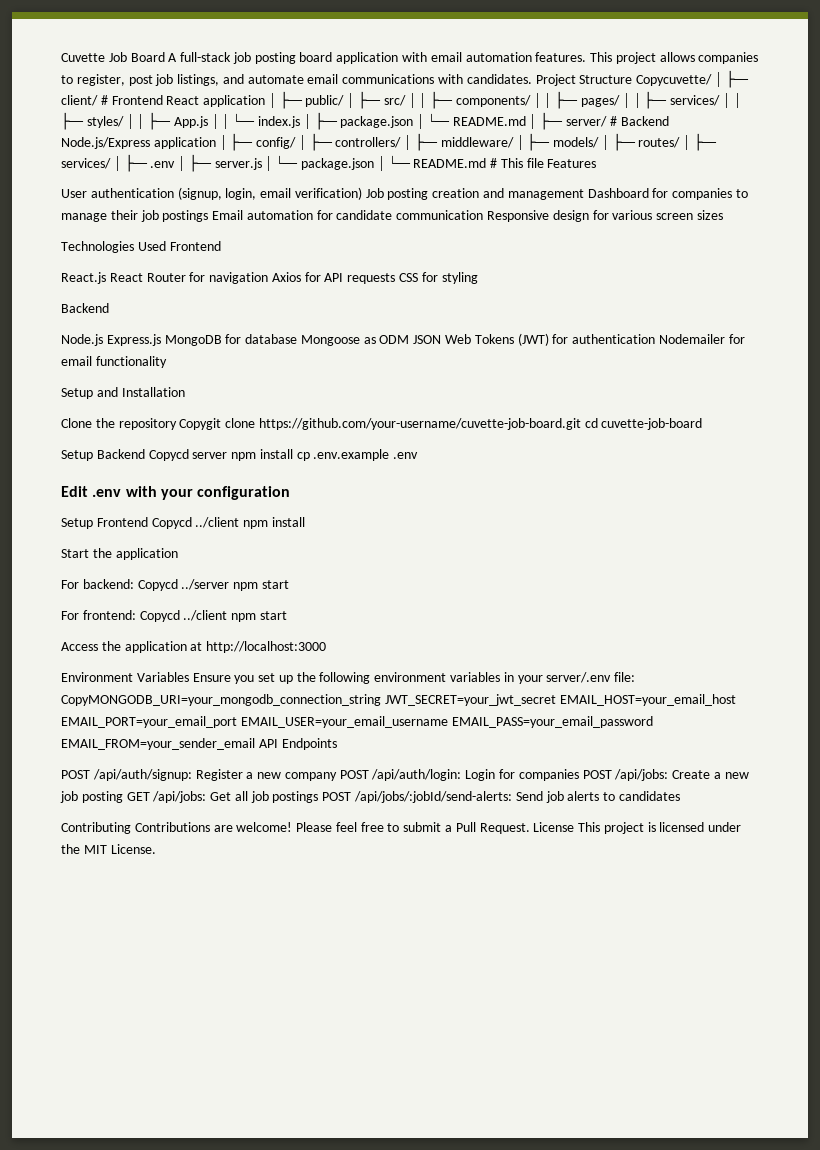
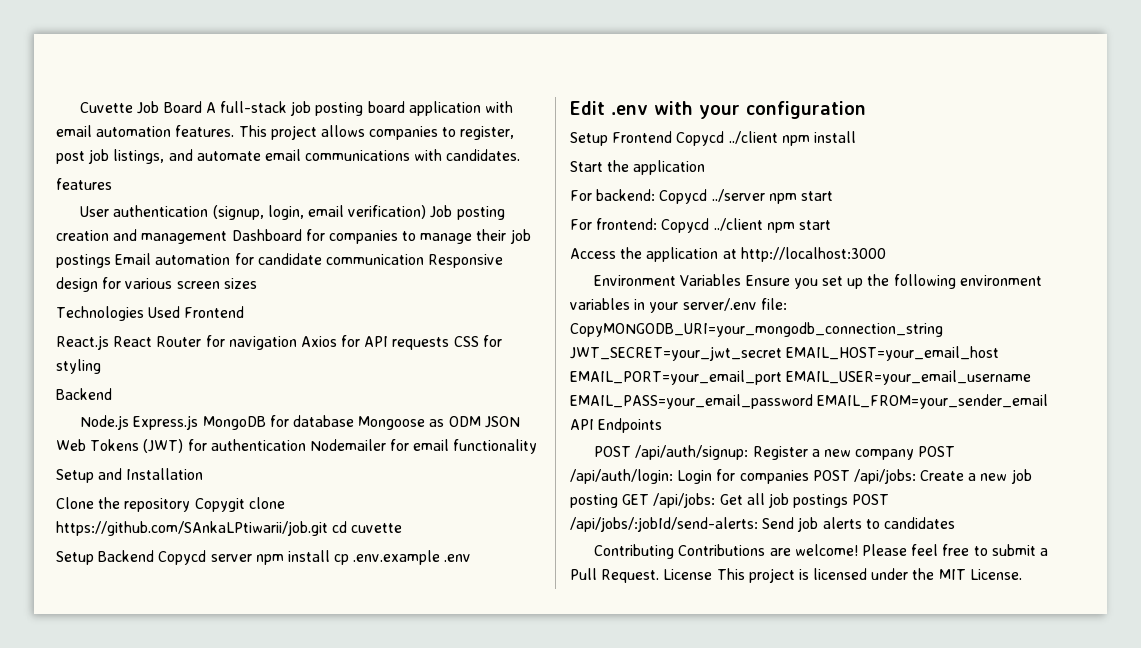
[535,70,749,88] [61,91,741,109] [61,112,669,130] [61,133,718,151] [61,154,597,172] Project Structure Copycuvette/ │ ├── client/ # Frontend React application │ ├── public/ │ ├── src/ │ │ ├── components/ │ │ ├── pages/ │ │ ├── services/ │ │ ├── styles/ │ │ ├── App.js │ │ └── index.js │ ├── package.json │ └── README.md │ ├── server/ # Backend Node.js/Express application │ ├── config/ │ ├── controllers/ │ ├── middleware/ │ ├── models/ │ ├── routes/ │ ├── services/ │ ├── .env │ ├── server.js │ └── package.json │ └── README.md # This file Features -> [56,178,112,190] // features
[258,418,703,430] https://github.com/your-username/cuvette-job-board.git cd cuvette-job-board -> [56,521,403,536] https://github.com/SAnkaLPtiwarii/job.git cd cuvette

